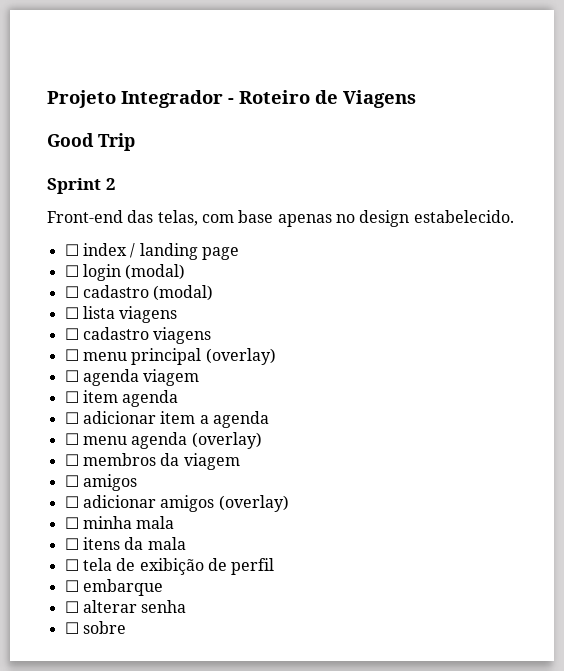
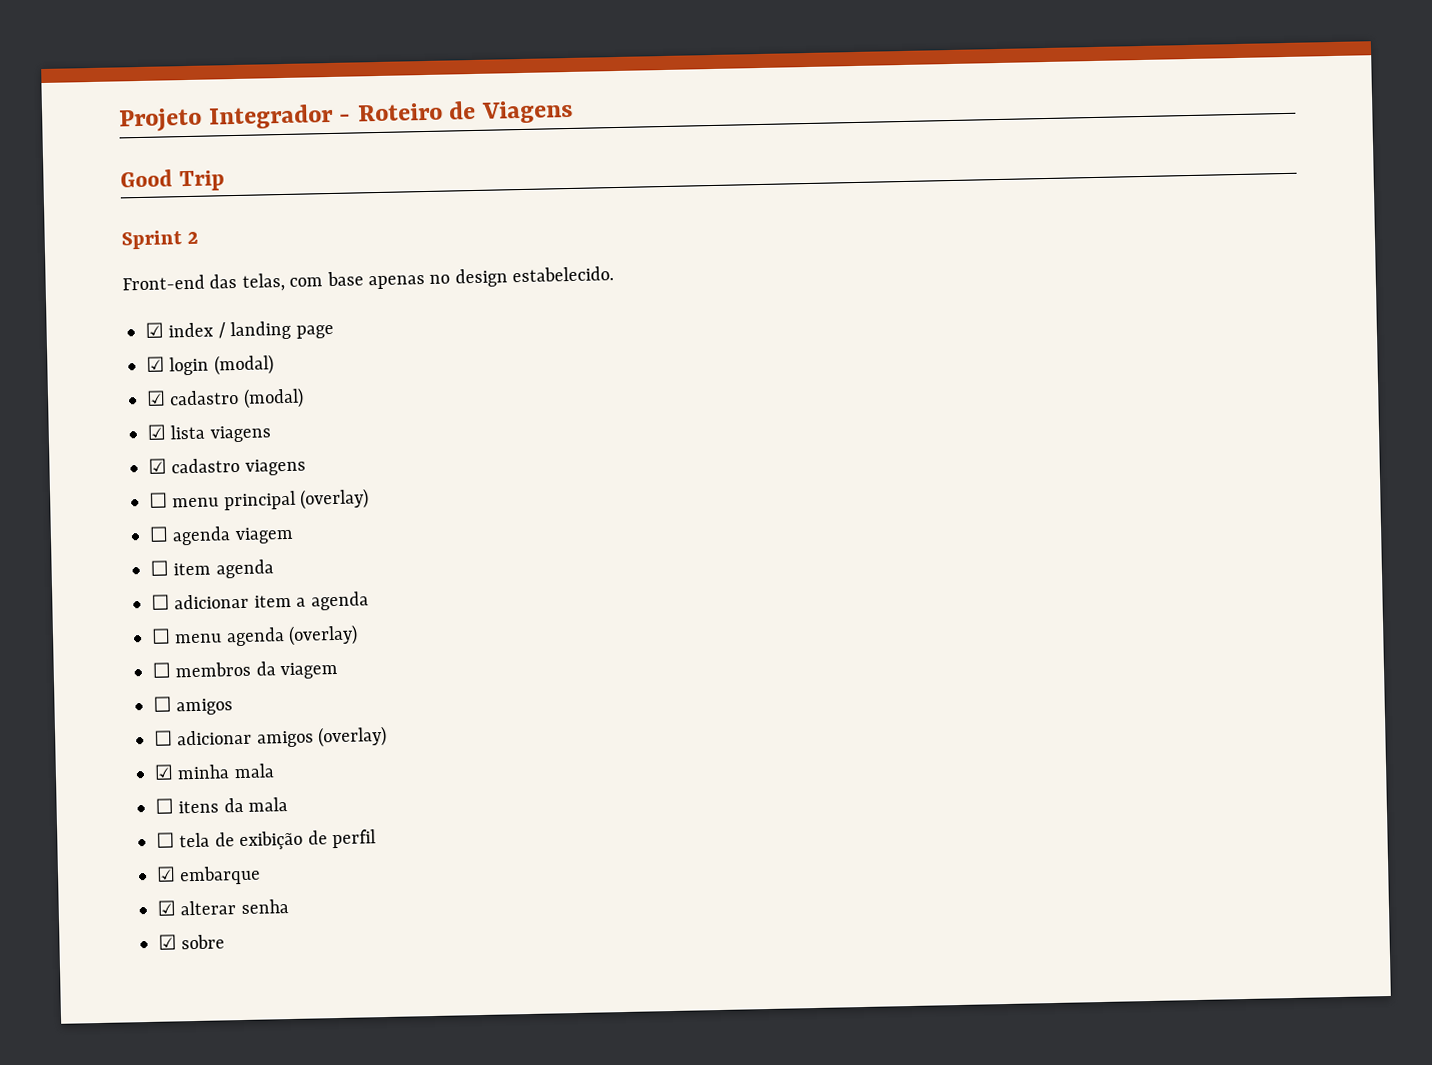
[64,244,79,256] ☐ -> [145,322,164,338] ☑
[64,265,79,277] ☐ -> [146,356,165,372] ☑
[64,286,79,298] ☐ -> [146,390,166,406] ☑
[64,307,79,319] ☐ -> [147,424,166,440] ☑
[64,328,79,340] ☐ -> [148,458,167,474] ☑
[64,517,79,529] ☐ -> [154,764,174,780] ☑
[64,580,79,592] ☐ -> [156,866,176,882] ☑
[64,601,79,613] ☐ -> [157,900,176,916] ☑
[64,622,79,634] ☐ -> [158,934,177,950] ☑

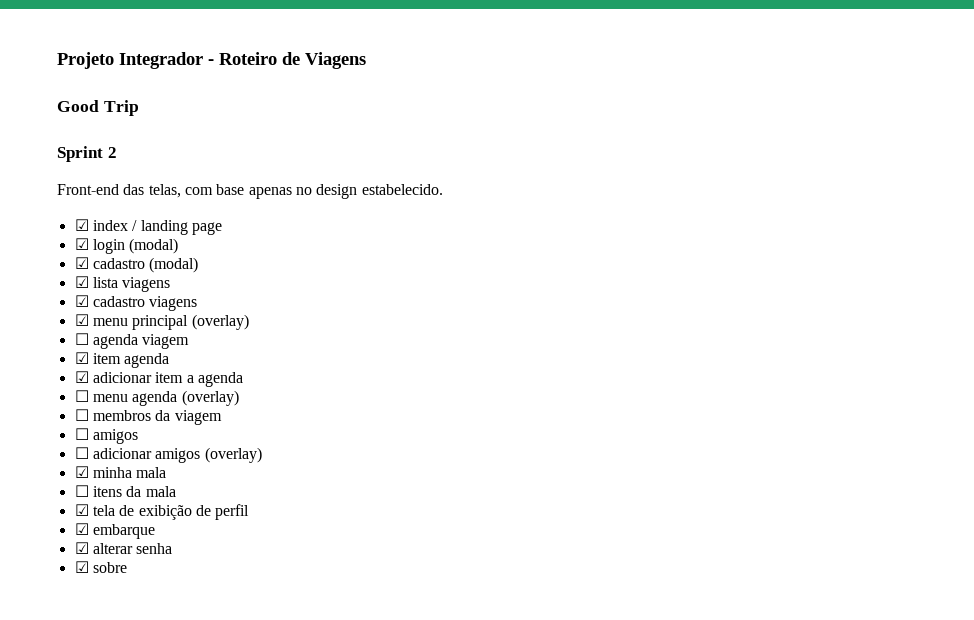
[149,492,168,508] ☐ -> [74,314,89,326] ☑
[150,560,169,576] ☐ -> [74,352,89,364] ☑
[151,594,170,610] ☐ -> [74,371,89,383] ☑
[156,832,175,848] ☐ -> [74,504,89,516] ☑

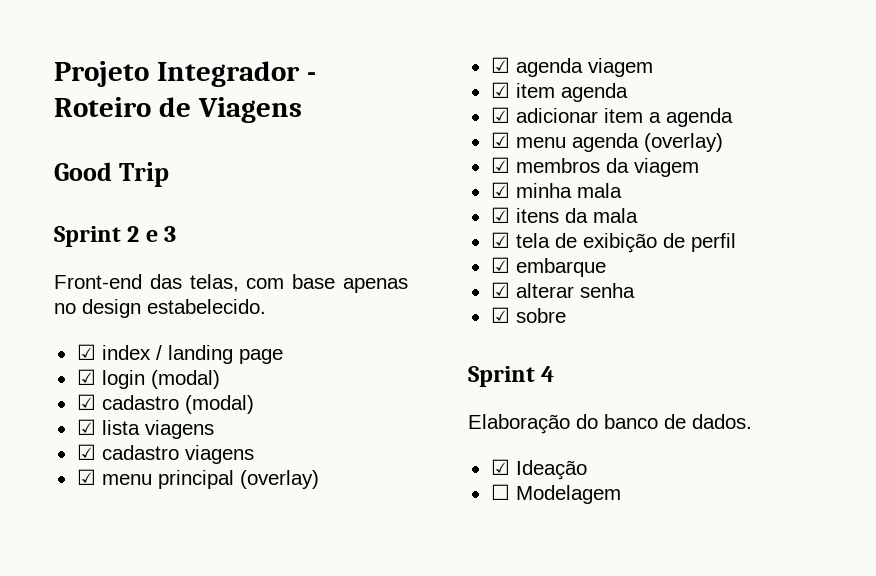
(117, 152) none -> [145,226,177,242] e 3
[74,333,89,345] ☐ -> [490,57,510,73] ☑
[74,390,89,402] ☐ -> [490,132,510,148] ☑
[74,409,89,421] ☐ -> [490,157,510,173] ☑
[74,428,138,444] [74,447,262,463] // ☐ amigos // ☐ adicionar amigos (overlay) -> (699, 167) none
[74,485,89,497] ☐ -> [490,207,510,223] ☑
(127, 567) none -> [468,366,555,387] [468,414,752,434] [490,459,587,480] [490,484,621,504] // Sprint 4 // Elaboração do banco de dados. // ☑ Ideação // ☐ Modelagem

